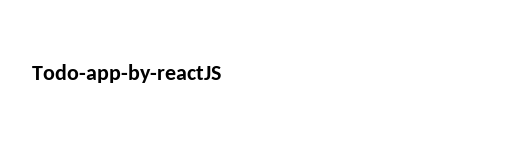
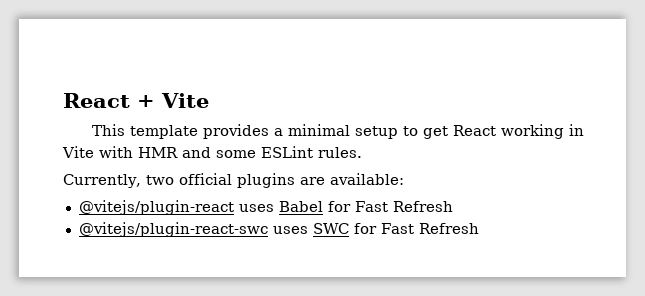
[32,64,221,83] Todo-app-by-reactJS -> [63,93,209,108] [91,124,584,139] [62,146,362,158] [63,173,404,188] [78,200,453,215] [78,222,479,237] React + Vite // This template provides a minimal setup to get React working in Vite with HMR and some ESLint rules. // Currently, two official plugins are available: // @vitejs/plugin-react uses Babel for Fast Refresh // @vitejs/plugin-react-swc uses SWC for Fast Refresh

